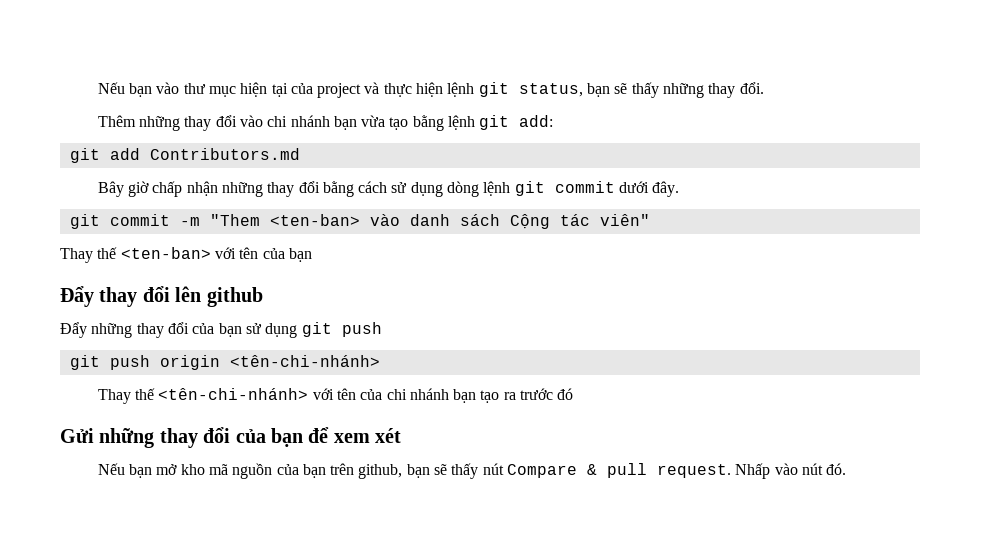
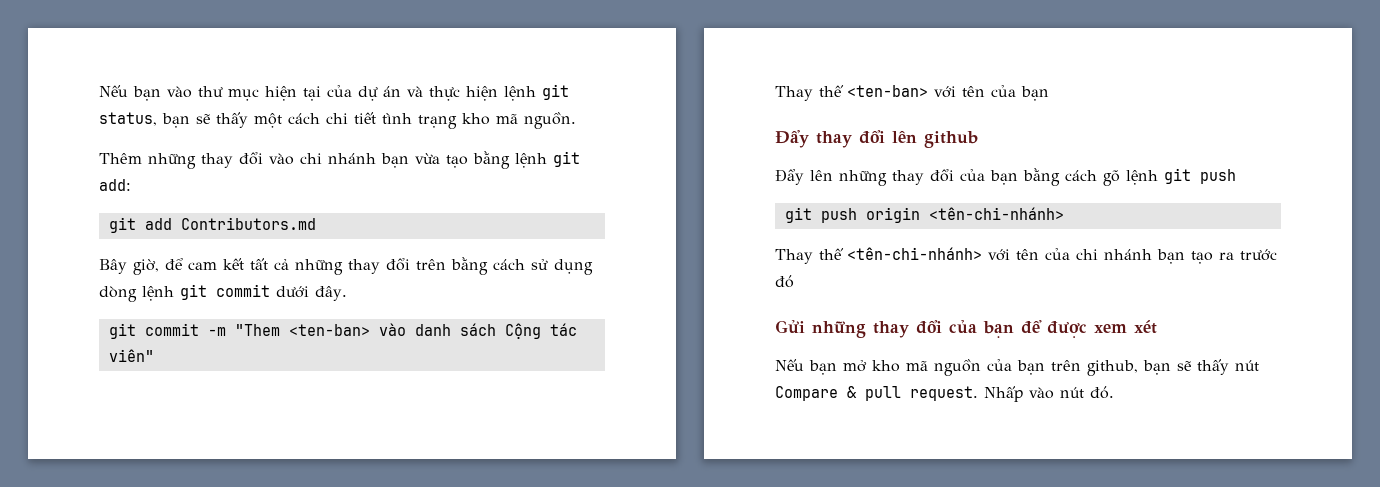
[317,83,362,98] project -> [358,86,401,101] dự án
[663,82,764,98] những thay đổi. -> [254,112,576,129] một cách chi tiết tình trạng kho mã nguồn.
[127,181,320,197] giờ chấp nhận những thay đổi -> [133,258,446,275] giờ, để cam kết tất cả những thay đổi trên
[91,322,298,338] những thay đổi của bạn sử dụng -> [810,168,1158,186] lên những thay đổi của bạn bằng cách gõ lệnh
(330, 435) none -> [1047,321,1087,338] được

